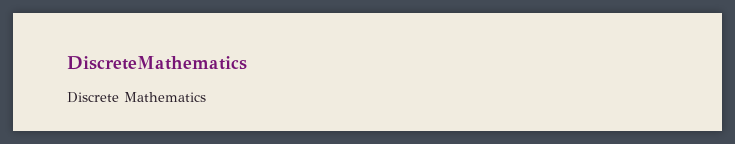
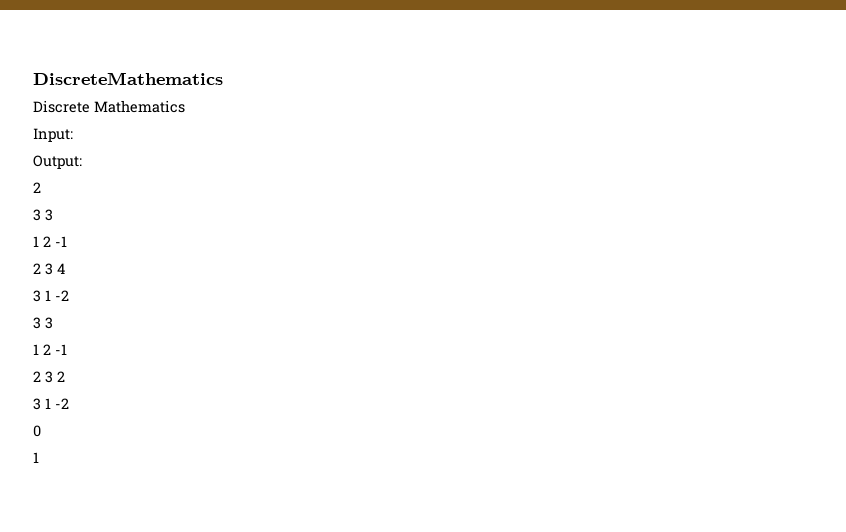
(206, 97) none -> [33,128,73,142] [33,155,82,169] [33,182,41,193] [33,209,53,221] [33,236,67,247] [33,263,65,275] [33,290,69,302] [33,317,53,329] [33,344,67,355] [33,371,65,383] [33,398,69,410] [33,425,41,437] [33,452,39,463] // Input: // Output: // 2 // 3 3 // 1 2 -1 // 2 3 4 // 3 1 -2 // 3 3 // 1 2 -1 // 2 3 2 // 3 1 -2 // 0 // 1

